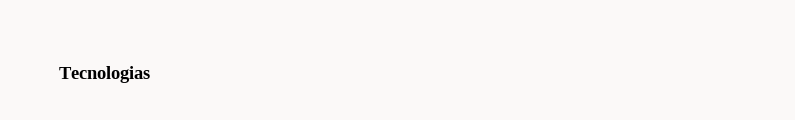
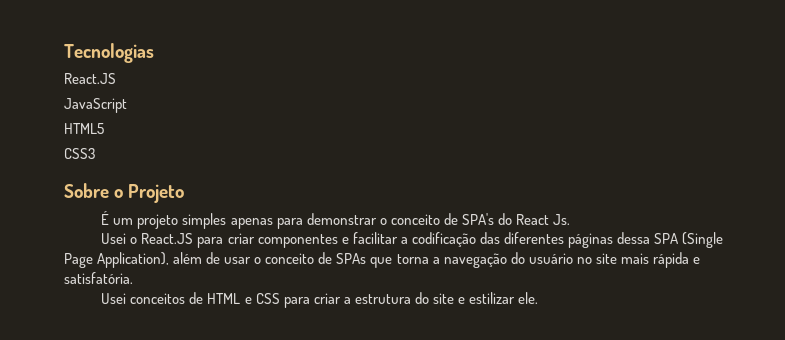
(150, 74) none -> [64,73,116,84] [64,98,127,113] [64,123,104,134] [64,148,95,159] [64,183,185,203] [101,211,570,229] [101,232,724,248] [64,252,700,268] [64,272,133,284] [101,292,539,308] // React.JS // JavaScript // HTML5 // CSS3 // Sobre o Projeto // É um projeto simples apenas para demonstrar o conceito de SPA's do React Js. // Usei o React.JS para criar componentes e facilitar a codificação das diferentes páginas dessa SPA (Single Page Application), além de usar o conceito de SPAs que torna a navegação do usuário no site mais rápida e satisfatória. // Usei conceitos de HTML e CSS para criar a estrutura do site e estilizar ele.

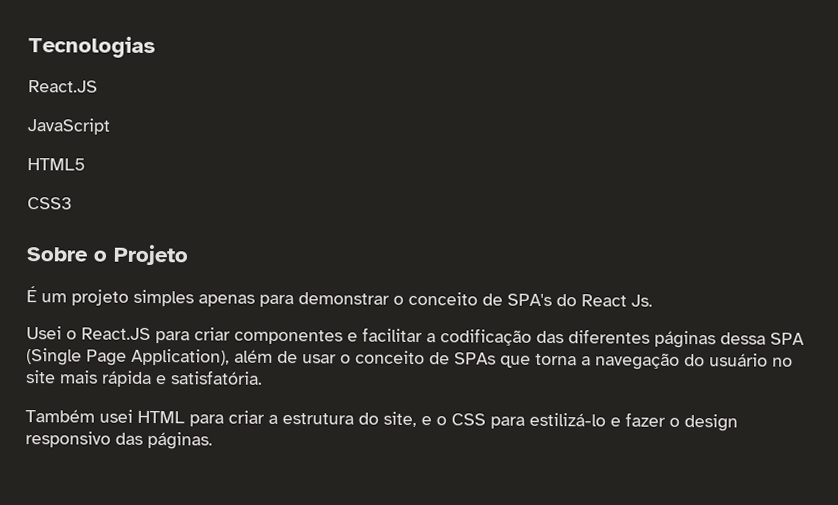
[101,292,280,304] Usei conceitos de HTML e CSS -> [25,409,185,424] Também usei HTML
[432,292,539,304] site e estilizar ele. -> [383,411,738,432] [25,431,213,450] site, e o CSS para estilizá-lo e fazer o design responsivo das páginas.

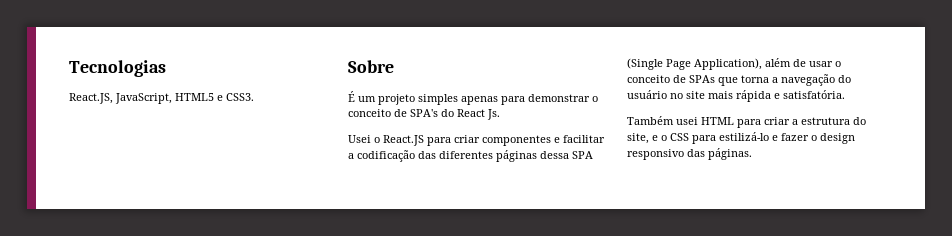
[28,80,98,93] [27,118,110,135] React.JS // JavaScript // -> [69,93,172,104] React.JS, JavaScript,
[27,197,72,210] // CSS3 -> [217,93,254,101] e CSS3.
[93,244,189,266] o Projeto -> (394, 66) none

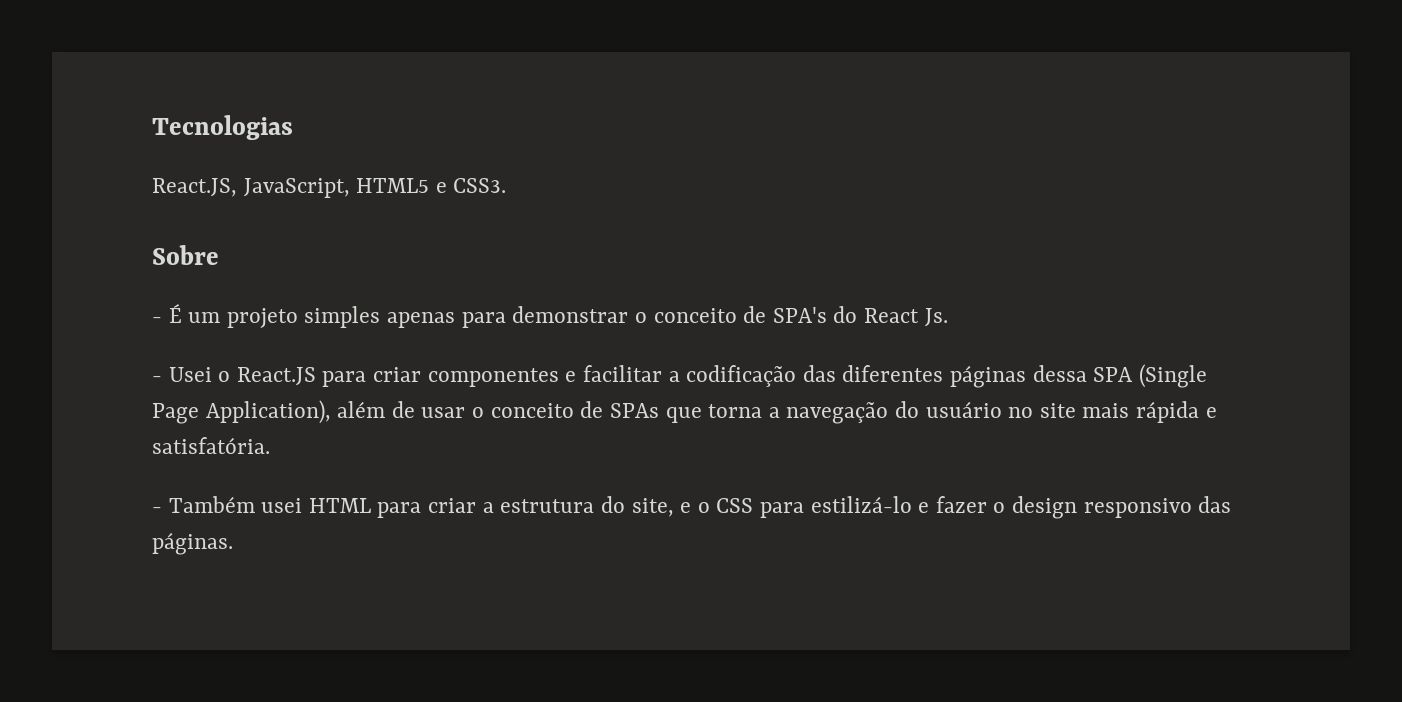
(394, 66) none -> [152,317,162,323] -
(500, 114) none -> [152,376,162,382] -
(845, 94) none -> [152,507,162,513] -

